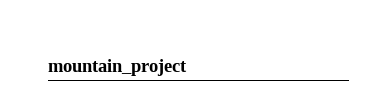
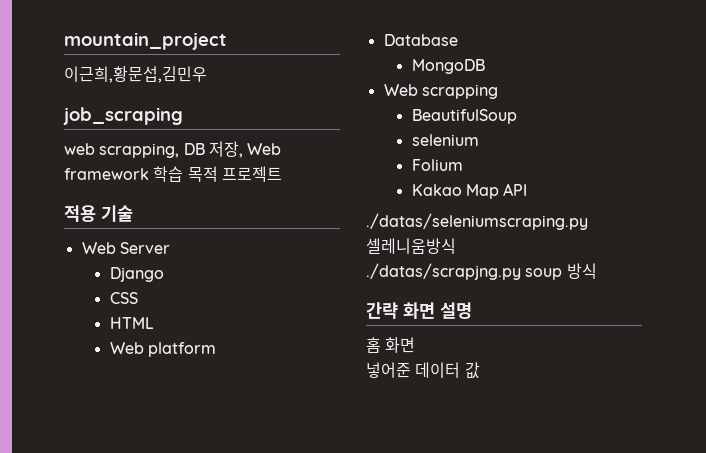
(187, 67) none -> [64,66,207,83] [63,107,183,125] [64,141,282,158] [64,166,282,182] [64,205,133,222] [81,242,170,254] [109,267,164,282] [109,292,138,304] [109,317,154,329] [109,342,216,357] [383,34,458,46] [411,59,485,74] [383,84,498,99] [411,109,517,124] [411,134,479,146] [411,159,463,171] [411,183,528,199] [366,213,588,230] [366,238,456,254] [366,263,597,280] [366,302,472,319] [366,337,416,353] [366,362,480,379] // 이근희,황문섭,김민우 // job_scraping // web scrapping, DB 저장, Web framework 학습 목적 프로젝트 // 적용 기술 // Web Server // Django // CSS // HTML // Web platform // Database // MongoDB // Web scrapping // BeautifulSoup // selenium // Folium // Kakao Map API // ./datas/seleniumscraping.py 셀레니움방식 // ./datas/scrapjng.py soup 방식 // 간략 화면 설명 // 홈 화면 // 넣어준 데이터 값

